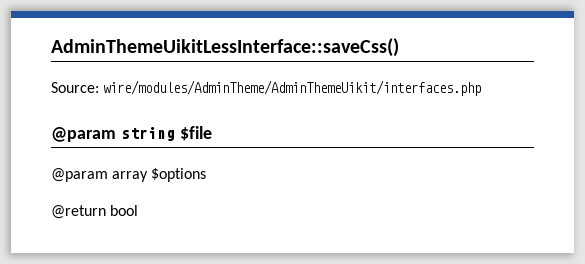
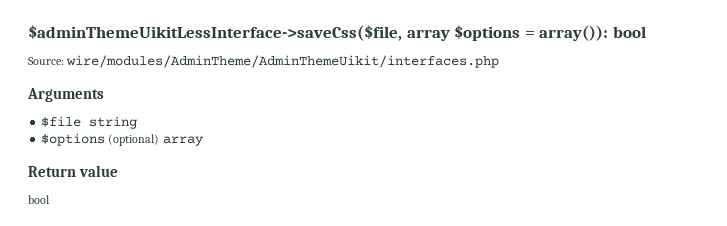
[51,38,399,57] AdminThemeUikitLessInterface::saveCss() -> [28,25,646,41] $adminThemeUikitLessInterface->saveCss($file, array $options = array()): bool
[51,127,116,142] @param -> [27,88,104,102] [41,116,82,127] Arguments // $file
[179,126,212,141] [51,168,207,182] [51,205,106,219] $file // @param array $options // @return -> [41,133,204,146] [28,165,119,177] // $options (optional) array // Return value //

